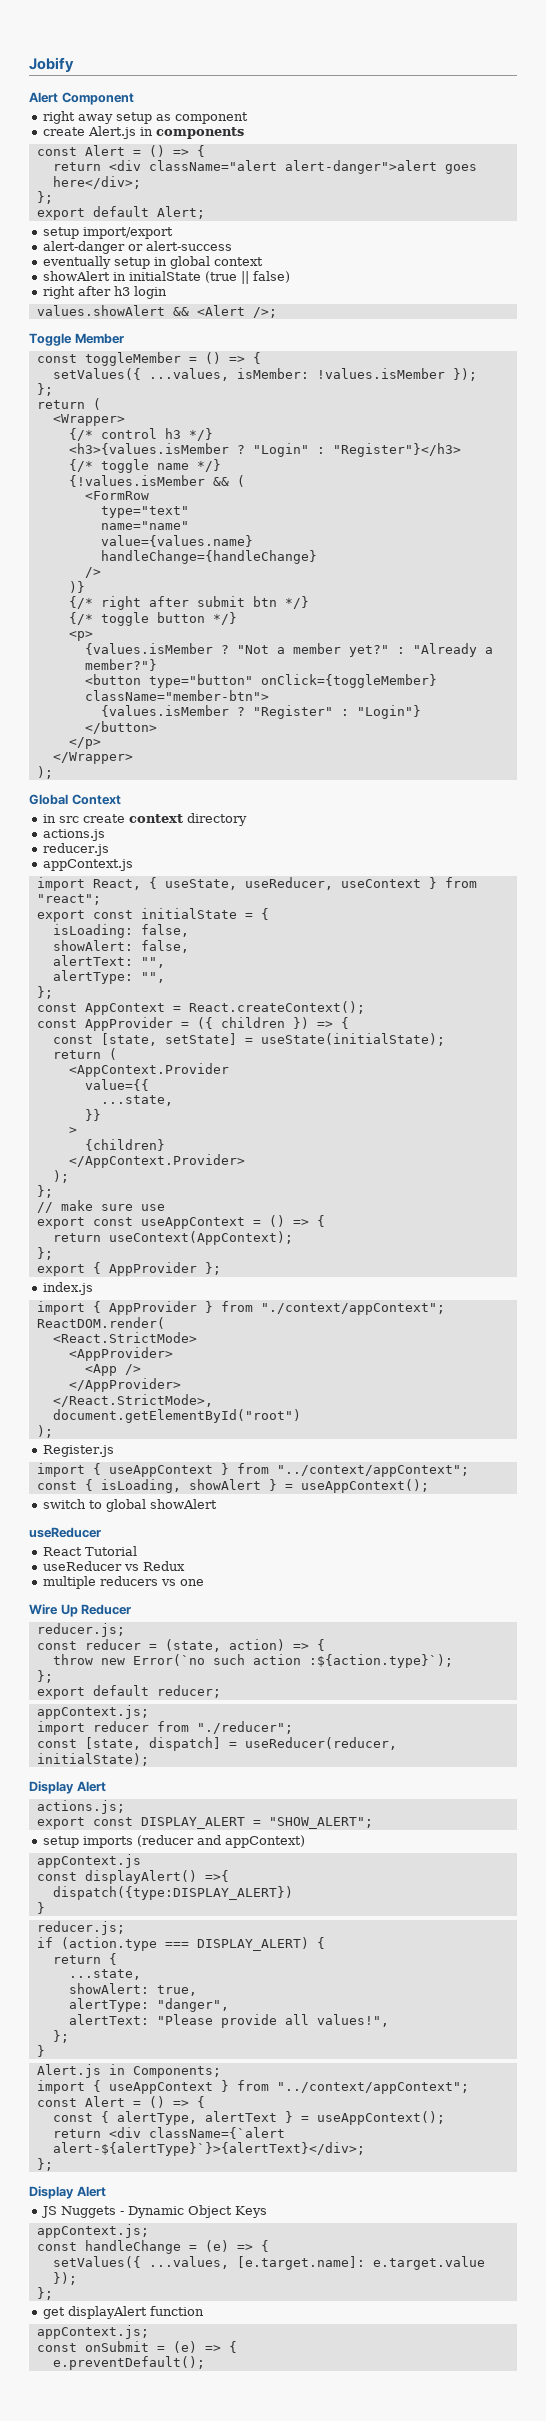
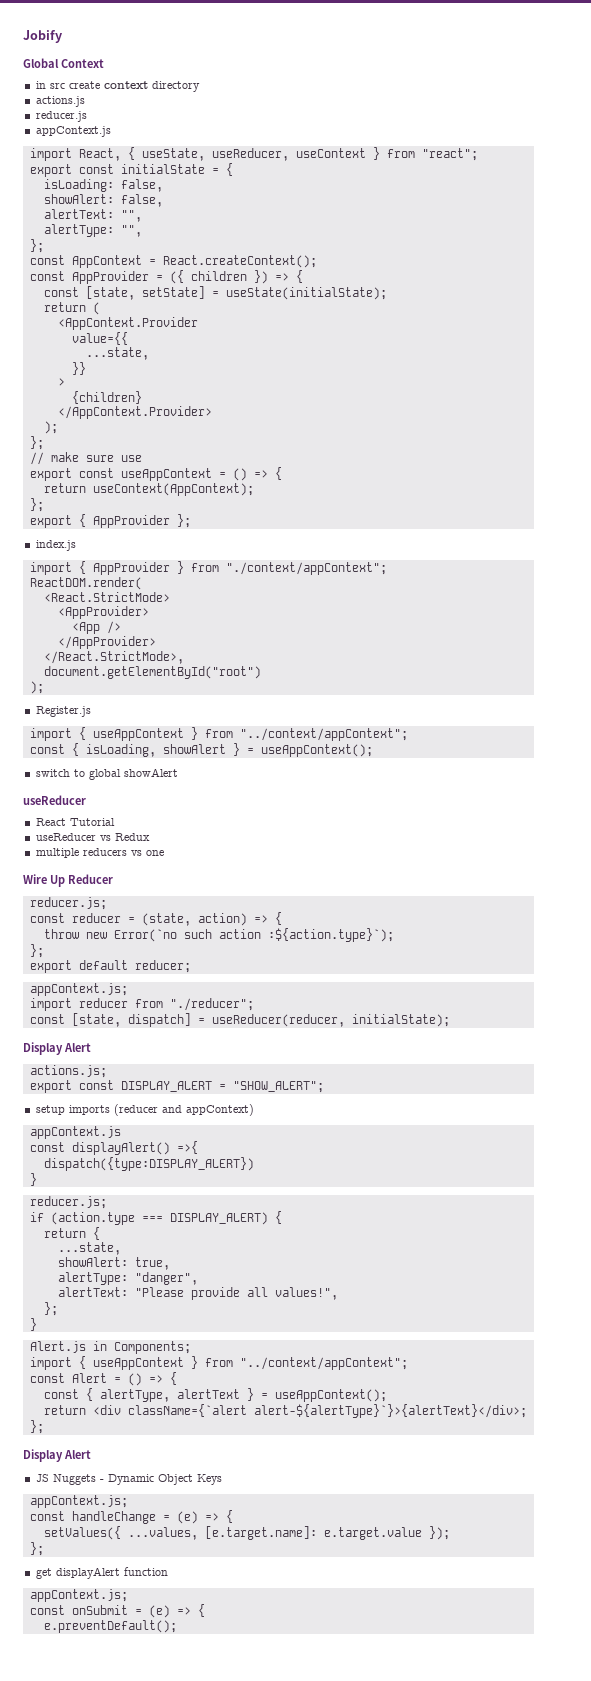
[29,92,134,105] [42,111,248,124] [42,126,244,139] [36,145,205,157] [52,160,477,174] [52,176,141,189] [36,191,53,204] [36,206,205,220] [42,227,173,239] [42,241,232,254] [42,256,263,269] [42,271,290,284] [42,286,167,299] [36,305,277,318] [29,333,124,346] [36,352,261,366] [52,368,477,381] [36,383,53,396] [36,398,101,410] [52,414,125,426] [68,428,213,441] [68,443,461,457] [68,459,221,473] [68,475,245,487] [84,491,149,500] [100,506,189,518] [100,521,189,530] [100,535,253,547] [100,550,317,564] [84,567,101,578] [68,581,85,593] [68,596,309,610] [68,612,237,626] [68,631,93,641] [84,643,493,657] [84,659,157,671] [84,674,437,688] [84,690,269,701] [100,705,421,719] [84,721,157,734] [68,737,101,749] [52,752,133,764] [36,766,53,779] // Alert Component // right away setup as component // create Alert.js in components // const Alert = () => { // return <div className="alert alert-danger">alert goes here</div>; // }; // export default Alert; // setup import/export // alert-danger or alert-success // eventually setup in global context // showAlert in initialState (true || false) // right after h3 login // values.showAlert && <Alert />; // Toggle Member // const toggleMember = () => { // setValues({ ...values, isMember: !values.isMember }); // }; // return ( // <Wrapper> // {/* control h3 */} // <h3>{values.isMember ? "Login" : "Register"}</h3> // {/* toggle name */} // {!values.isMember && ( // <FormRow // type="text" // name="name" // value={values.name} // handleChange={handleChange} // /> // )} // {/* right after submit btn */} // {/* toggle button */} // <p> // {values.isMember ? "Not a member yet?" : "Already a member?"} // <button type="button" onClick={toggleMember} className="member-btn"> // {values.isMember ? "Register" : "Login"} // </button> // </p> // </Wrapper> // ); -> (62, 36) none

